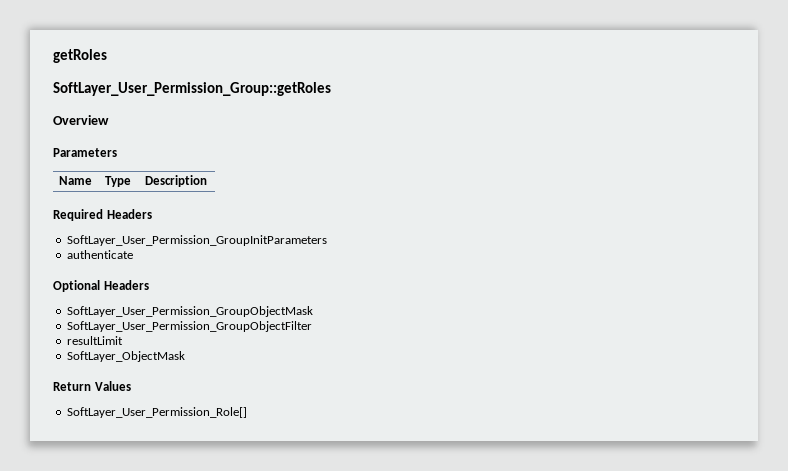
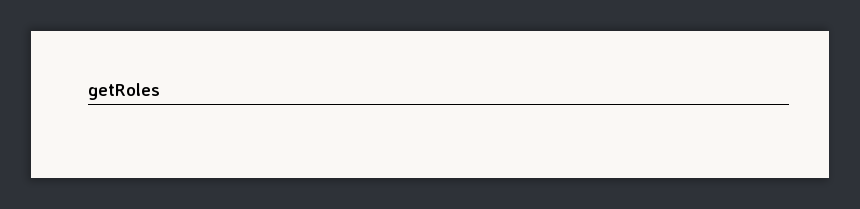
[53,82,331,96] [53,115,109,125] [53,148,117,157] [59,176,93,185] [105,176,132,187] [145,175,208,187] [53,209,152,221] [66,235,327,246] [66,250,133,259] [53,280,149,292] [66,306,313,317] [66,321,312,332] [66,336,123,345] [66,351,185,362] [53,381,131,391] [66,407,247,418] // SoftLayer_User_Permission_Group::getRoles // Overview // Parameters // Name | Type | Description // Required Headers // SoftLayer_User_Permission_GroupInitParameters // authenticate // Optional Headers // SoftLayer_User_Permission_GroupObjectMask // SoftLayer_User_Permission_GroupObjectFilter // resultLimit // SoftLayer_ObjectMask // Return Values // SoftLayer_User_Permission_Role[] -> (160, 91) none

